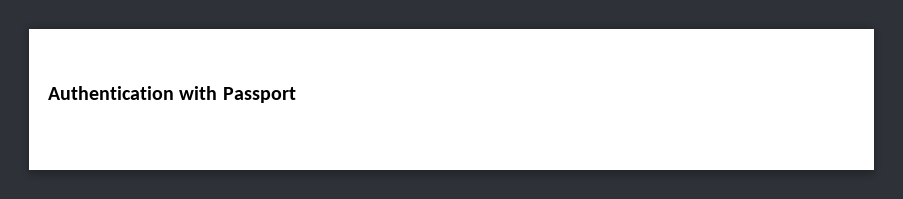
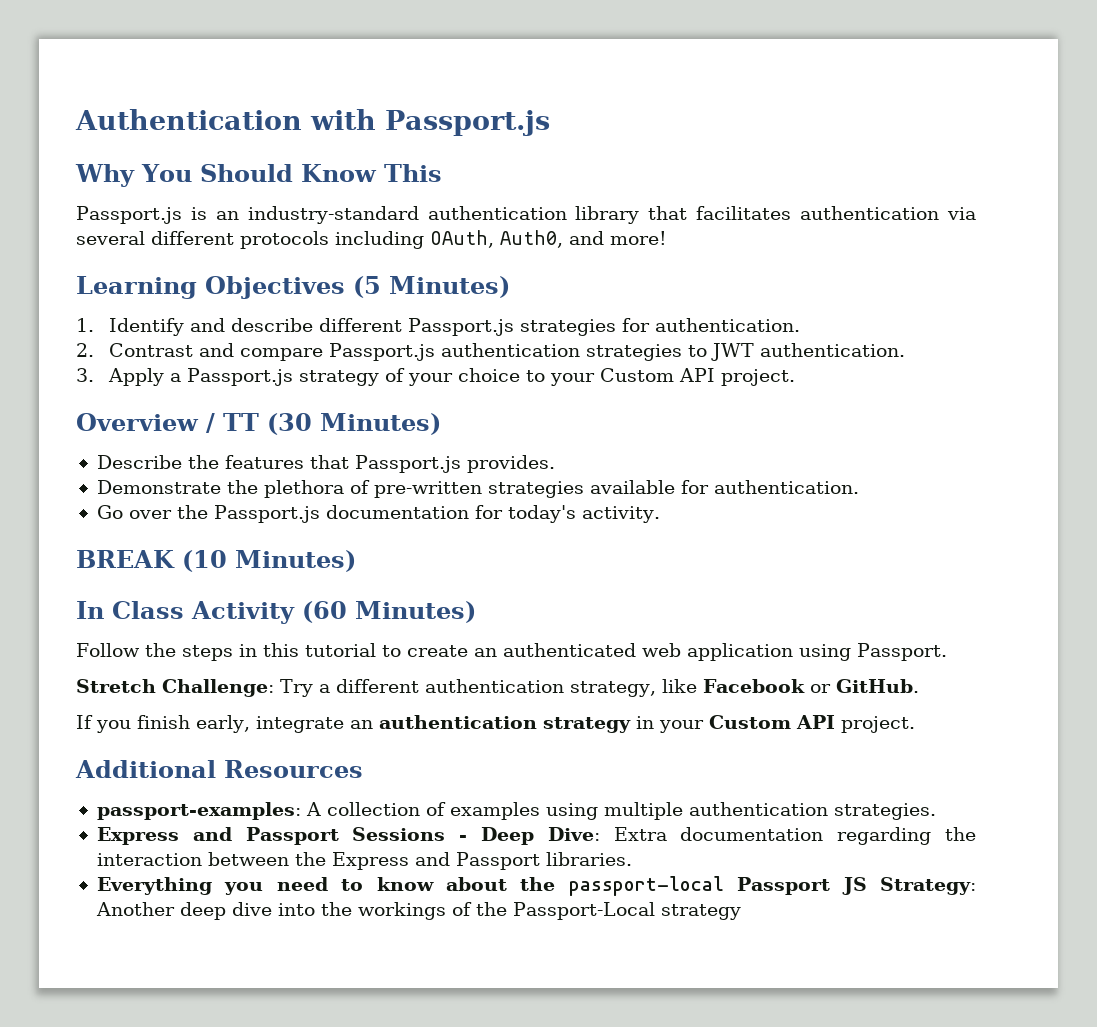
[222,87,296,103] Passport -> [385,110,550,136] [75,164,442,187] [76,206,976,224] [76,230,667,249] [76,276,510,299] [76,318,800,336] [76,343,905,361] [76,368,795,386] [76,413,441,435] [96,455,555,473] [96,480,859,498] [96,505,660,523] [76,550,356,572] [76,601,476,624] [76,643,947,661] [76,679,919,697] [76,715,915,733] [75,760,363,778] [96,802,936,820] [96,827,976,845] [96,852,632,870] [96,876,976,896] [95,902,741,920] Passport.js // Why You Should Know This // Passport.js is an industry-standard authentication library that facilitates authentication via several different protocols including OAuth, Auth0, and more! // Learning Objectives (5 Minutes) // 1. Identify and describe different Passport.js strategies for authentication. // 2. Contrast and compare Passport.js authentication strategies to JWT authentication. // 3. Apply a Passport.js strategy of your choice to your Custom API project. // Overview / TT (30 Minutes) // Describe the features that Passport.js provides. // Demonstrate the plethora of pre-written strategies available for authentication. // Go over the Passport.js documentation for today's activity. // BREAK (10 Minutes) // In Class Activity (60 Minutes) // Follow the steps in this tutorial to create an authenticated web application using Passport. // Stretch Challenge: Try a different authentication strategy, like Facebook or GitHub. // If you finish early, integrate an authentication strategy in your Custom API project. // Additional Resources // passport-examples: A collection of examples using multiple authentication strategies. // Express and Passport Sessions - Deep Dive: Extra documentation regarding the interaction between the Express and Passport libraries. // Everything you need to know about the passport-local Passport JS Strategy: Another deep dive into the workings of the Passport-Local strategy

